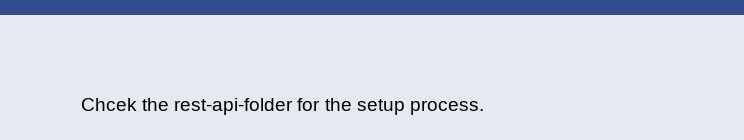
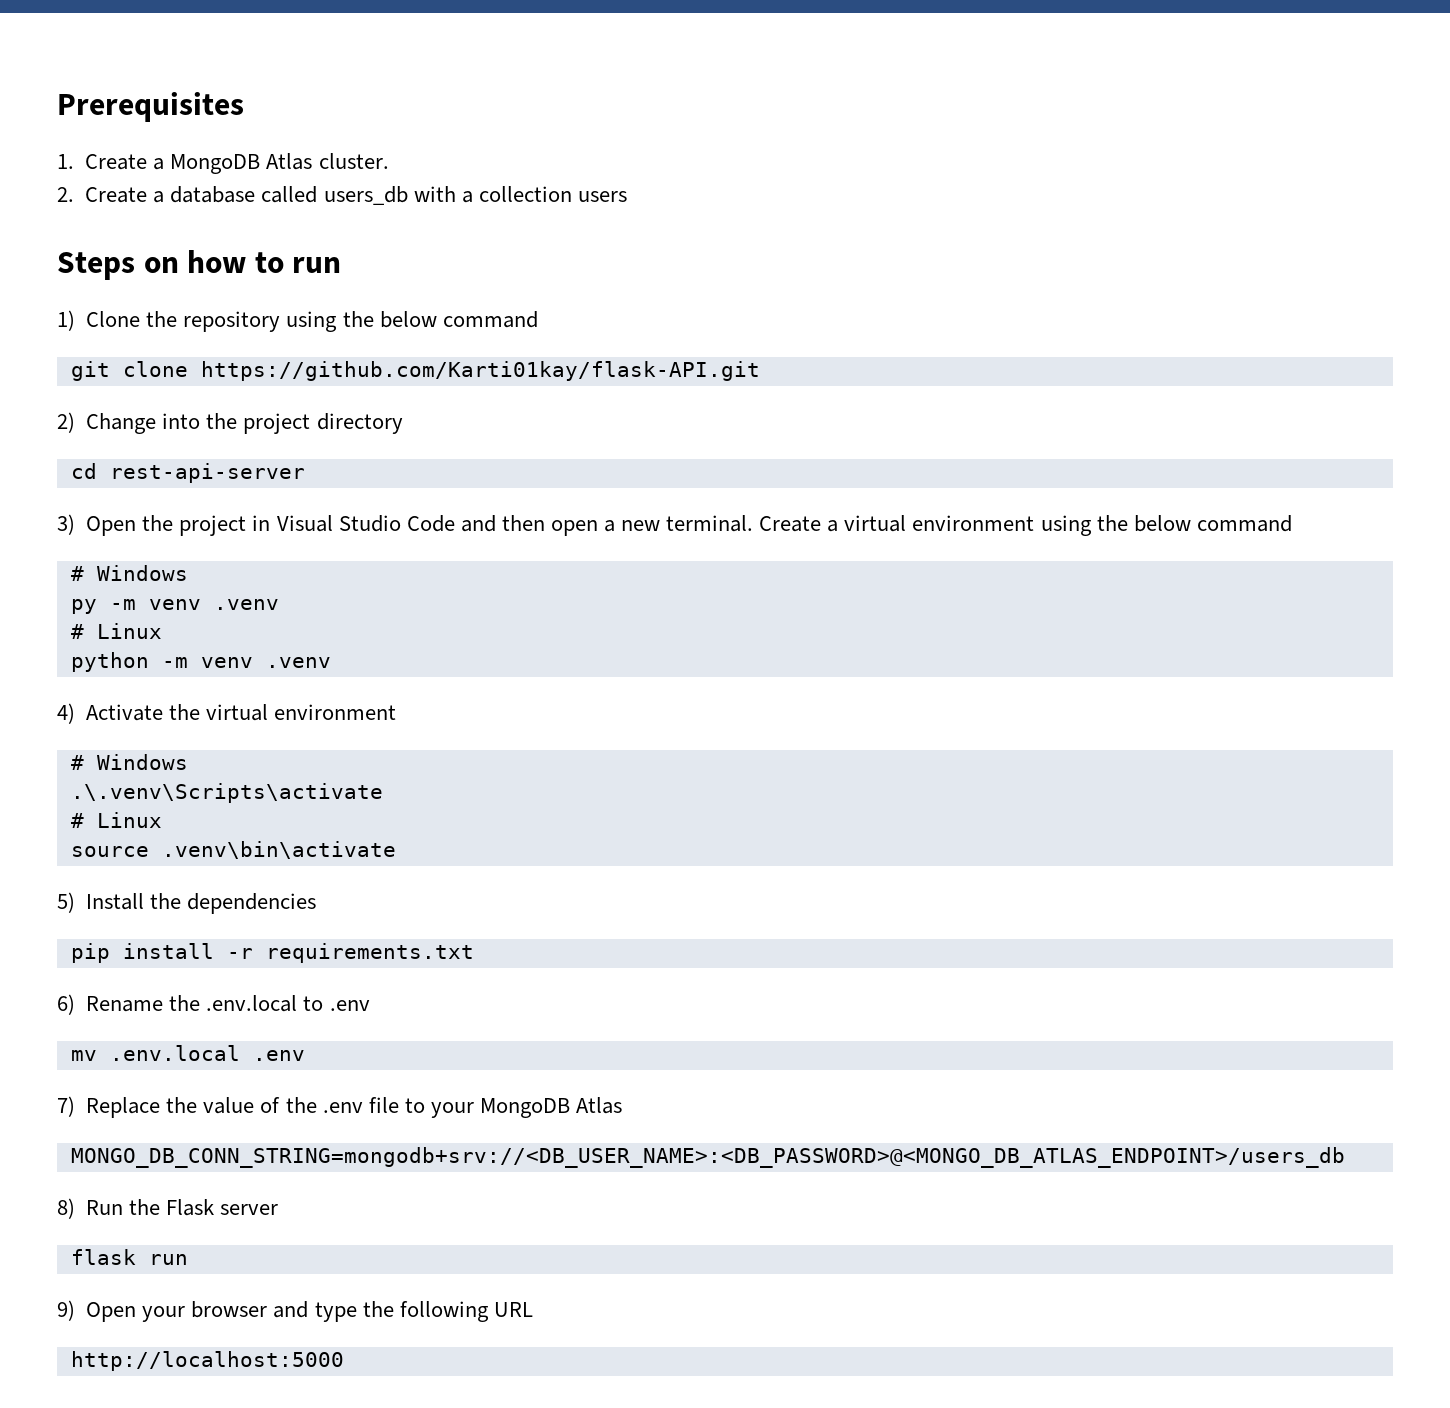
[81,98,484,115] Chcek the rest-api-folder for the setup process. -> [57,92,244,122] [57,153,389,174] [57,186,627,205] [57,250,342,280] [57,310,538,332] [70,361,760,381] [57,412,403,434] [70,463,305,483] [57,514,1292,536] [70,565,188,581] [70,599,279,614] [70,623,162,639] [70,652,331,672] [57,703,397,724] [70,754,188,770] [70,783,383,803] [70,812,162,828] [70,841,396,859] [57,892,317,914] [70,943,474,963] [57,994,370,1015] [70,1045,305,1061] [57,1096,622,1118] [70,1147,1345,1168] [57,1198,279,1219] [70,1249,188,1265] [57,1300,533,1322] [70,1351,344,1371] Prerequisites // 1. Create a MongoDB Atlas cluster. // 2. Create a database called users_db with a collection users // Steps on how to run // 1) Clone the repository using the below command // git clone https://github.com/Karti01kay/flask-API.git // 2) Change into the project directory // cd rest-api-server // 3) Open the project in Visual Studio Code and then open a new terminal. Create a virtual environment using the below command // # Windows // py -m venv .venv // # Linux // python -m venv .venv // 4) Activate the virtual environment // # Windows // .\.venv\Scripts\activate // # Linux // source .venv\bin\activate // 5) Install the dependencies // pip install -r requirements.txt // 6) Rename the .env.local to .env // mv .env.local .env // 7) Replace the value of the .env file to your MongoDB Atlas // MONGO_DB_CONN_STRING=mongodb+srv://<DB_USER_NAME>:<DB_PASSWORD>@<MONGO_DB_ATLAS_ENDPOINT>/users_db // 8) Run the Flask server // flask run // 9) Open your browser and type the following URL // http://localhost:5000

